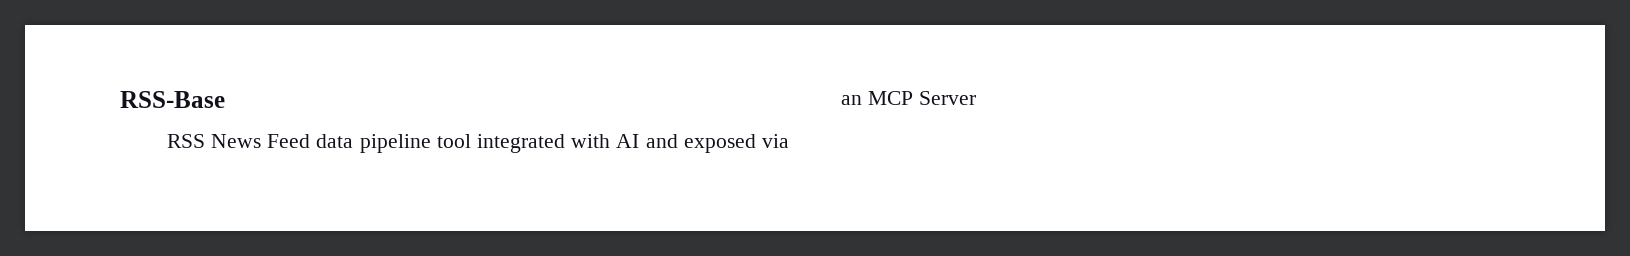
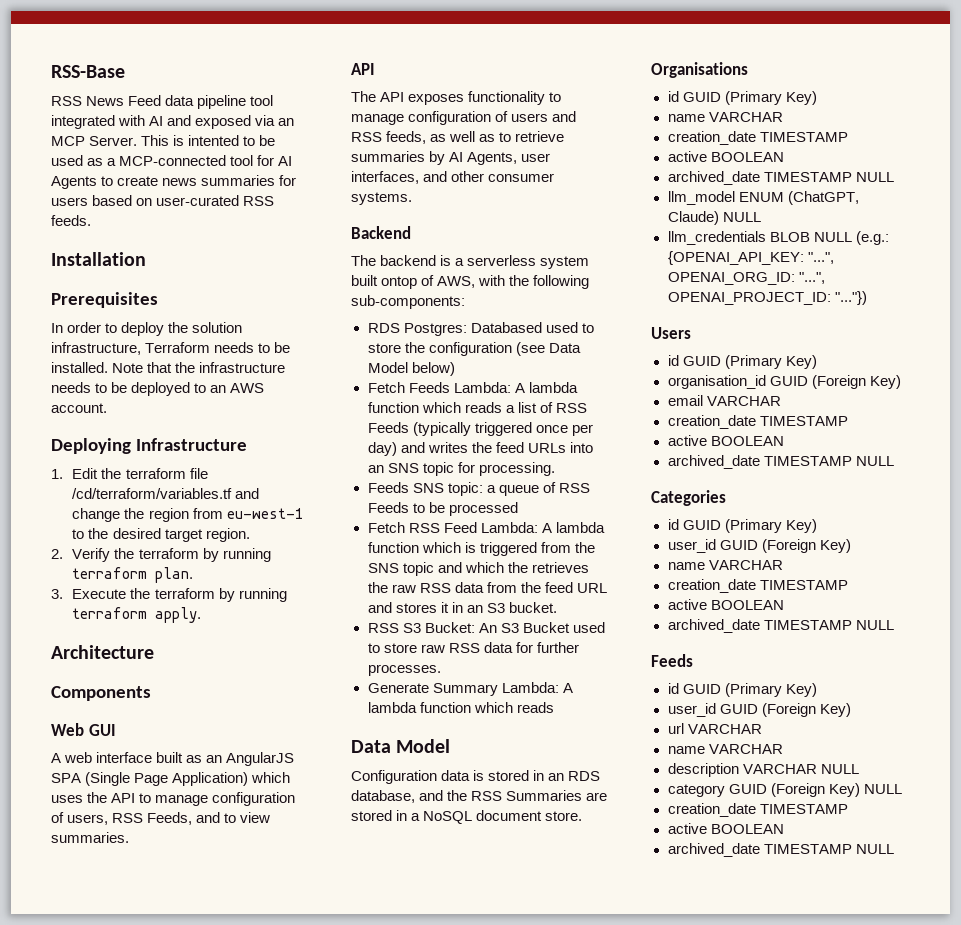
[918,91,976,105] Server -> [89,135,276,146] [51,155,293,166] [51,175,297,189] [51,195,275,206] [51,215,91,226] [51,252,146,266] [51,292,158,308] [51,322,243,336] [51,342,291,355] [51,362,286,373] [51,382,265,396] [51,403,107,413] [51,438,247,454] [51,468,208,479] [72,488,260,499] [72,508,303,522] [72,528,250,542] [51,548,271,562] [72,567,194,583] [51,588,287,602] [72,607,202,623] [51,645,154,659] [51,686,151,701] [51,723,116,736] [51,752,295,766] [51,772,291,786] [51,792,296,806] [51,812,271,825] [51,832,129,843] [351,63,375,75] [351,91,562,105] [351,111,577,125] [351,131,565,144] [351,151,551,165] [351,171,555,184] [351,192,412,205] [351,226,411,239] [351,255,590,269] [351,275,590,289] [351,295,465,309] [367,322,594,336] [367,342,581,356] [367,362,455,376] [367,382,578,393] [367,402,587,413] [367,422,593,436] [367,442,593,456] [367,462,555,476] [367,482,590,496] [367,502,518,516] [367,522,605,533] [367,542,595,556] [367,562,589,576] [367,582,607,593] [367,602,557,613] [367,622,605,633] [367,642,579,653] [367,664,441,676] [367,682,573,696] [367,702,554,713] [351,739,451,753] [351,770,601,784] [351,790,608,803] [351,810,583,824] [651,62,748,78] [667,91,817,105] [667,112,783,122] [667,131,848,145] [667,151,784,162] [667,171,894,185] [667,191,859,205] [667,211,761,225] [667,231,889,245] [667,251,834,265] [667,272,825,285] [667,291,867,305] [651,327,691,339] [667,355,817,369] [667,375,901,389] [667,395,781,406] [667,415,848,429] [667,435,784,446] [667,455,894,469] [651,490,726,506] [667,519,817,533] [667,539,851,553] [667,560,783,570] [667,579,848,593] [667,599,784,610] [667,619,894,633] [651,654,693,667] [667,683,817,697] [667,703,851,717] [667,723,762,734] [667,744,783,754] [667,763,859,777] [667,783,902,797] [667,803,848,817] [667,823,784,834] [667,843,894,857] Server. This is intented to be used as a MCP-connected tool for AI Agents to create news summaries for users based on user-curated RSS feeds. // Installation // Prerequisites // In order to deploy the solution infrastructure, Terraform needs to be installed. Note that the infrastructure needs to be deployed to an AWS account. // Deploying Infrastructure // 1. Edit the terraform file /cd/terraform/variables.tf and change the region from eu-west-1 to the desired target region. // 2. Verify the terraform by running terraform plan. // 3. Execute the terraform by running terraform apply. // Architecture // Components // Web GUI // A web interface built as an AngularJS SPA (Single Page Application) which uses the API to manage configuration of users, RSS Feeds, and to view summaries. // API // The API exposes functionality to manage configuration of users and RSS feeds, as well as to retrieve summaries by AI Agents, user interfaces, and other consumer systems. // Backend // The backend is a serverless system built ontop of AWS, with the following sub-components: // RDS Postgres: Databased used to store the configuration (see Data Model below) // Fetch Feeds Lambda: A lambda function which reads a list of RSS Feeds (typically triggered once per day) and writes the feed URLs into an SNS topic for processing. // Feeds SNS topic: a queue of RSS Feeds to be processed // Fetch RSS Feed Lambda: A lambda function which is triggered from the SNS topic and which the retrieves the raw RSS data from the feed URL and stores it in an S3 bucket. // RSS S3 Bucket: An S3 Bucket used to store raw RSS data for further processes. // Generate Summary Lambda: A lambda function which reads // Data Model // Configuration data is stored in an RDS database, and the RSS Summaries are stored in a NoSQL document store. // Organisations // id GUID (Primary Key) // name VARCHAR // creation_date TIMESTAMP // active BOOLEAN // archived_date TIMESTAMP NULL // llm_model ENUM (ChatGPT, Claude) NULL // llm_credentials BLOB NULL (e.g.: {OPENAI_API_KEY: "...", OPENAI_ORG_ID: "...", OPENAI_PROJECT_ID: "..."}) // Users // id GUID (Primary Key) // organisation_id GUID (Foreign Key) // email VARCHAR // creation_date TIMESTAMP // active BOOLEAN // archived_date TIMESTAMP NULL // Categories // id GUID (Primary Key) // user_id GUID (Foreign Key) // name VARCHAR // creation_date TIMESTAMP // active BOOLEAN // archived_date TIMESTAMP NULL // Feeds // id GUID (Primary Key) // user_id GUID (Foreign Key) // url VARCHAR // name VARCHAR // description VARCHAR NULL // category GUID (Foreign Key) NULL // creation_date TIMESTAMP // active BOOLEAN // archived_date TIMESTAMP NULL

